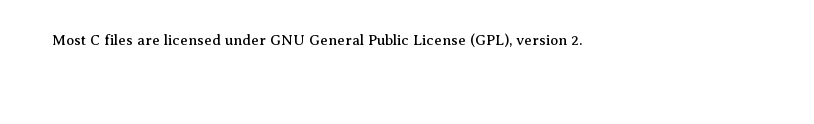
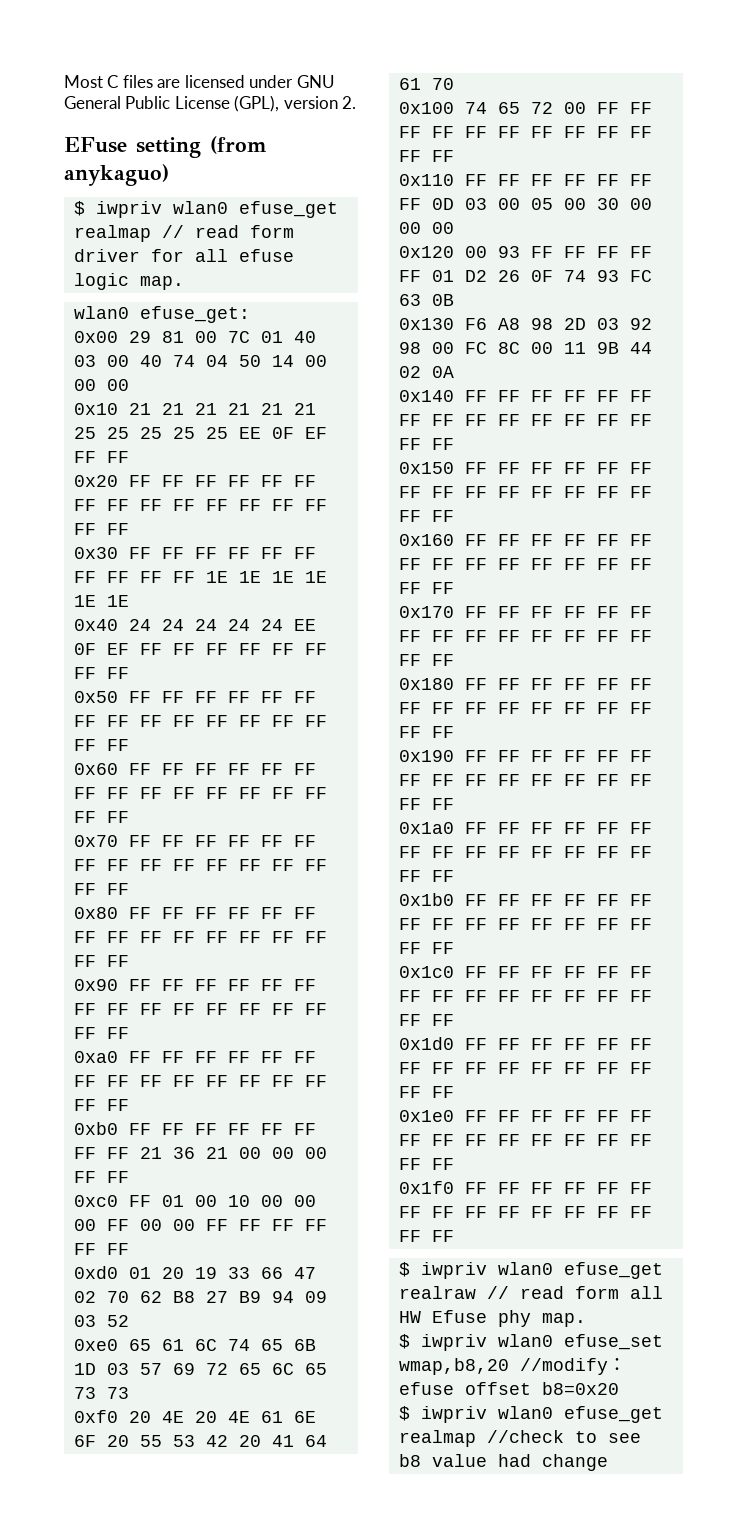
(582, 40) none -> [64,136,267,158] [64,164,169,186] [73,201,338,218] [73,225,294,242] [73,249,294,262] [73,273,184,290] [73,306,250,323] [73,331,316,343] [73,355,327,367] [73,379,129,391] [73,403,316,415] [73,427,327,439] [73,451,129,463] [73,475,316,487] [73,499,327,511] [73,523,129,535] [73,547,316,559] [73,571,327,583] [73,595,129,607] [73,619,316,631] [73,643,327,655] [73,667,129,679] [73,691,316,703] [73,715,327,727] [73,739,129,751] [73,763,316,775] [73,787,327,799] [73,811,129,823] [73,835,316,847] [73,859,327,871] [73,883,129,895] [73,907,316,919] [73,931,327,943] [73,955,129,967] [73,979,316,991] [73,1003,327,1015] [73,1027,129,1039] [73,1051,316,1063] [73,1075,327,1087] [73,1099,129,1111] [73,1122,316,1135] [73,1147,327,1159] [73,1171,129,1183] [73,1195,316,1207] [73,1219,327,1231] [73,1243,129,1255] [73,1266,316,1279] [73,1291,327,1303] [73,1315,129,1327] [73,1339,316,1351] [73,1363,327,1375] [73,1387,129,1399] [73,1410,316,1423] [73,1435,327,1447] [398,78,454,90] [398,102,652,114] [398,126,652,138] [398,150,454,162] [398,174,652,186] [398,198,652,210] [398,222,454,234] [398,246,652,258] [398,270,652,282] [398,294,454,306] [398,318,652,330] [398,342,652,354] [398,366,454,378] [398,390,652,402] [398,414,652,426] [398,438,454,450] [398,462,652,474] [398,486,652,498] [398,510,454,522] [398,534,652,546] [398,558,652,570] [398,582,454,594] [398,606,652,618] [398,630,652,642] [398,654,454,666] [398,678,652,690] [398,702,652,714] [398,726,454,738] [398,750,652,762] [398,774,652,786] [398,798,454,810] [398,822,652,834] [398,846,652,858] [398,870,454,882] [398,893,652,906] [398,918,652,930] [398,942,454,954] [398,966,652,978] [398,990,652,1002] [398,1014,454,1026] [398,1037,652,1050] [398,1062,652,1074] [398,1086,454,1098] [398,1110,652,1122] [398,1134,652,1146] [398,1158,454,1170] [398,1181,652,1194] [398,1206,652,1218] [398,1230,454,1242] [398,1262,663,1279] [398,1286,663,1299] [398,1310,586,1327] [398,1334,663,1351] [398,1358,626,1375] [398,1382,619,1395] [398,1406,663,1423] [398,1430,641,1447] [398,1454,608,1471] // EFuse setting (from anykaguo) // $ iwpriv wlan0 efuse_get realmap // read form driver for all efuse logic map. // wlan0 efuse_get: // 0x00 29 81 00 7C 01 40 03 00 40 74 04 50 14 00 00 00 // 0x10 21 21 21 21 21 21 25 25 25 25 25 EE 0F EF FF FF // 0x20 FF FF FF FF FF FF FF FF FF FF FF FF FF FF FF FF // 0x30 FF FF FF FF FF FF FF FF FF FF 1E 1E 1E 1E 1E 1E // 0x40 24 24 24 24 24 EE 0F EF FF FF FF FF FF FF FF FF // 0x50 FF FF FF FF FF FF FF FF FF FF FF FF FF FF FF FF // 0x60 FF FF FF FF FF FF FF FF FF FF FF FF FF FF FF FF // 0x70 FF FF FF FF FF FF FF FF FF FF FF FF FF FF FF FF // 0x80 FF FF FF FF FF FF FF FF FF FF FF FF FF FF FF FF // 0x90 FF FF FF FF FF FF FF FF FF FF FF FF FF FF FF FF // 0xa0 FF FF FF FF FF FF FF FF FF FF FF FF FF FF FF FF // 0xb0 FF FF FF FF FF FF FF FF 21 36 21 00 00 00 FF FF // 0xc0 FF 01 00 10 00 00 00 FF 00 00 FF FF FF FF FF FF // 0xd0 01 20 19 33 66 47 02 70 62 B8 27 B9 94 09 03 52 // 0xe0 65 61 6C 74 65 6B 1D 03 57 69 72 65 6C 65 73 73 // 0xf0 20 4E 20 4E 61 6E 6F 20 55 53 42 20 41 64 61 70 // 0x100 74 65 72 00 FF FF FF FF FF FF FF FF FF FF FF FF // 0x110 FF FF FF FF FF FF FF 0D 03 00 05 00 30 00 00 00 // 0x120 00 93 FF FF FF FF FF 01 D2 26 0F 74 93 FC 63 0B // 0x130 F6 A8 98 2D 03 92 98 00 FC 8C 00 11 9B 44 02 0A // 0x140 FF FF FF FF FF FF FF FF FF FF FF FF FF FF FF FF // 0x150 FF FF FF FF FF FF FF FF FF FF FF FF FF FF FF FF // 0x160 FF FF FF FF FF FF FF FF FF FF FF FF FF FF FF FF // 0x170 FF FF FF FF FF FF FF FF FF FF FF FF FF FF FF FF // 0x180 FF FF FF FF FF FF FF FF FF FF FF FF FF FF FF FF // 0x190 FF FF FF FF FF FF FF FF FF FF FF FF FF FF FF FF // 0x1a0 FF FF FF FF FF FF FF FF FF FF FF FF FF FF FF FF // 0x1b0 FF FF FF FF FF FF FF FF FF FF FF FF FF FF FF FF // 0x1c0 FF FF FF FF FF FF FF FF FF FF FF FF FF FF FF FF // 0x1d0 FF FF FF FF FF FF FF FF FF FF FF FF FF FF FF FF // 0x1e0 FF FF FF FF FF FF FF FF FF FF FF FF FF FF FF FF // 0x1f0 FF FF FF FF FF FF FF FF FF FF FF FF FF FF FF FF // $ iwpriv wlan0 efuse_get realraw // read form all HW Efuse phy map. // $ iwpriv wlan0 efuse_set wmap,b8,20 //modify：efuse offset b8=0x20 // $ iwpriv wlan0 efuse_get realmap //check to see b8 value had change

